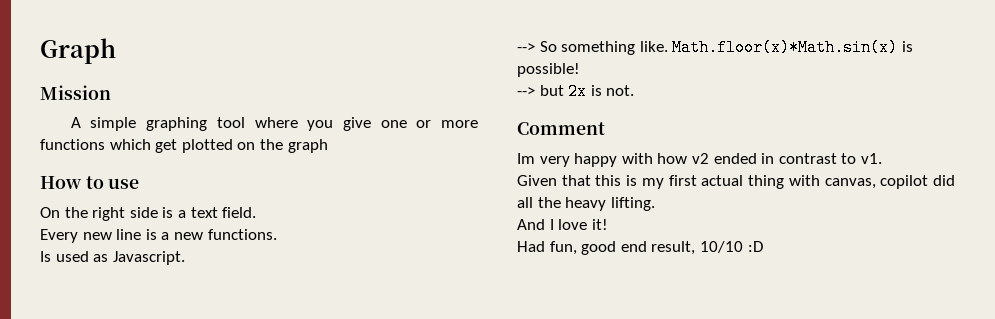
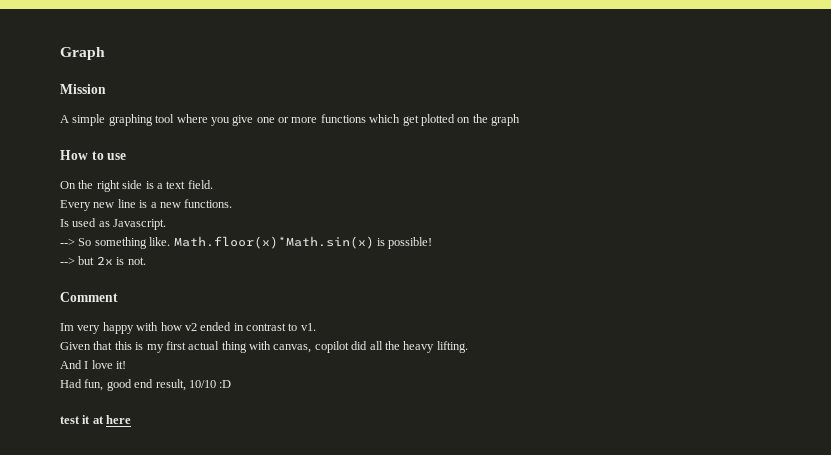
(763, 246) none -> [60,415,132,424] // test it at here

